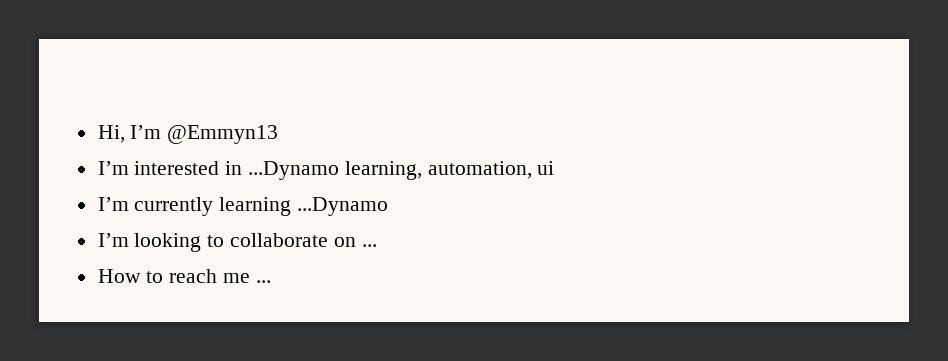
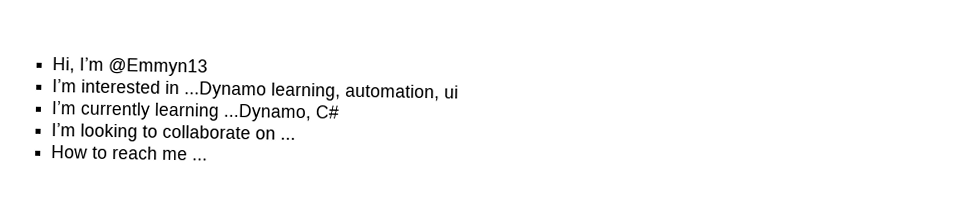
[297,197,389,216] ...Dynamo -> [223,103,341,123] ...Dynamo, C#

